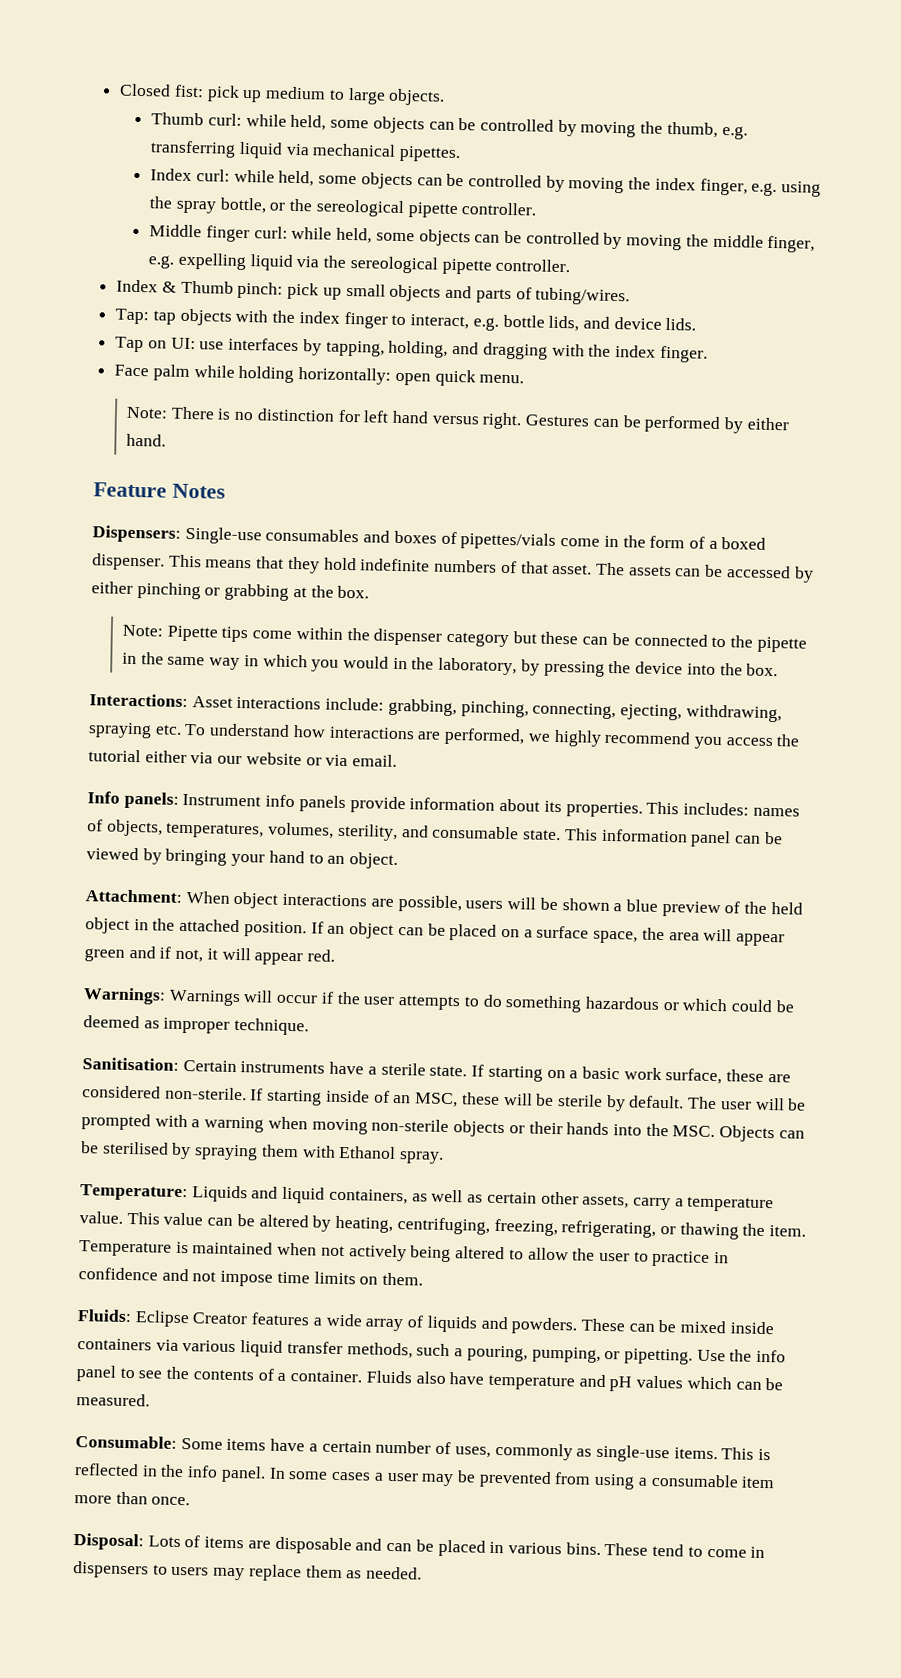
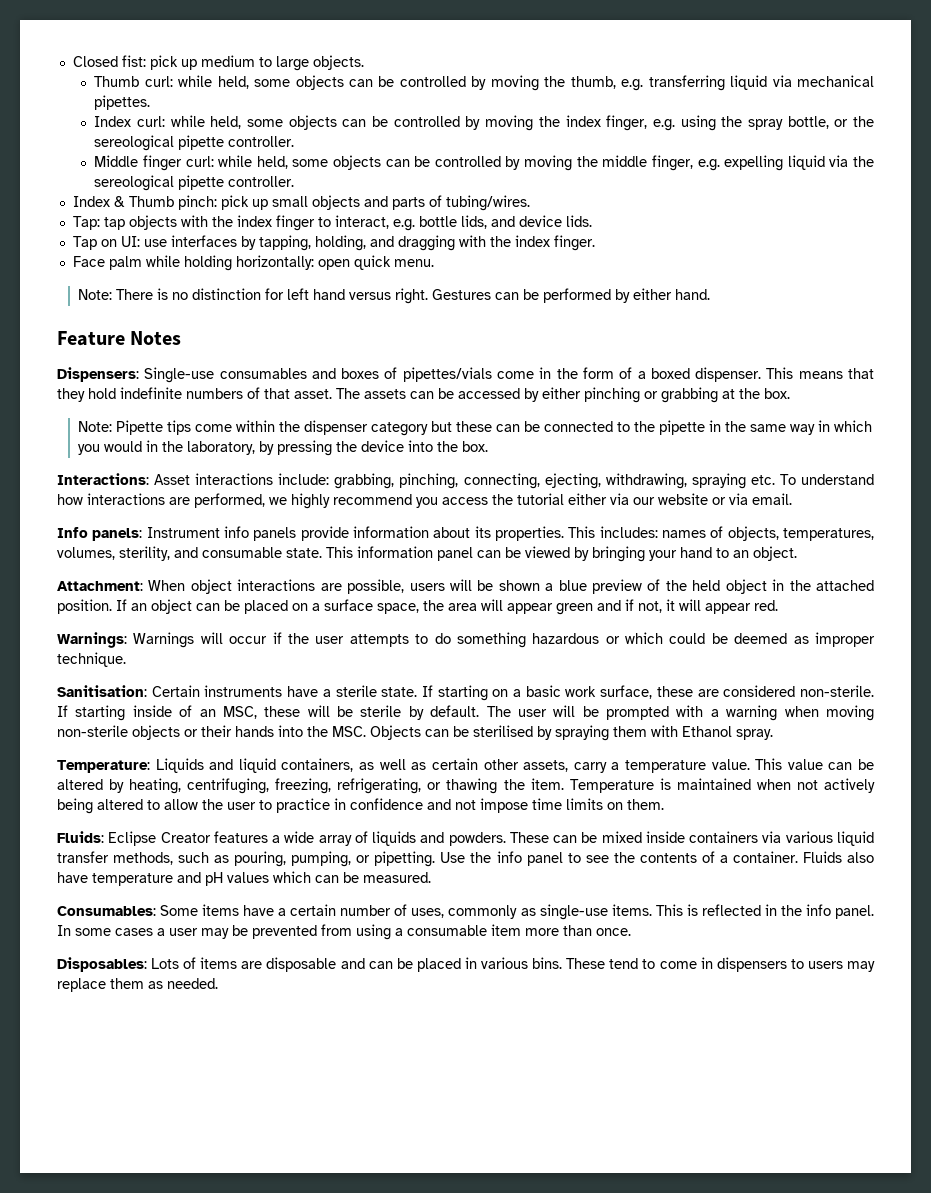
[454,1348,464,1357] a -> [214,855,230,863] as
[75,1435,177,1449] Consumable: -> [57,906,156,916] Consumables:
[73,1533,144,1551] Disposal: -> [57,957,147,972] Disposables:

